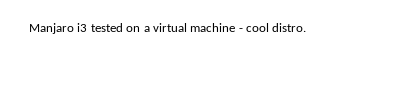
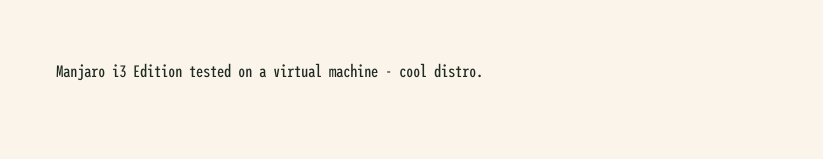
(88, 27) none -> [133,63,182,78] Edition

